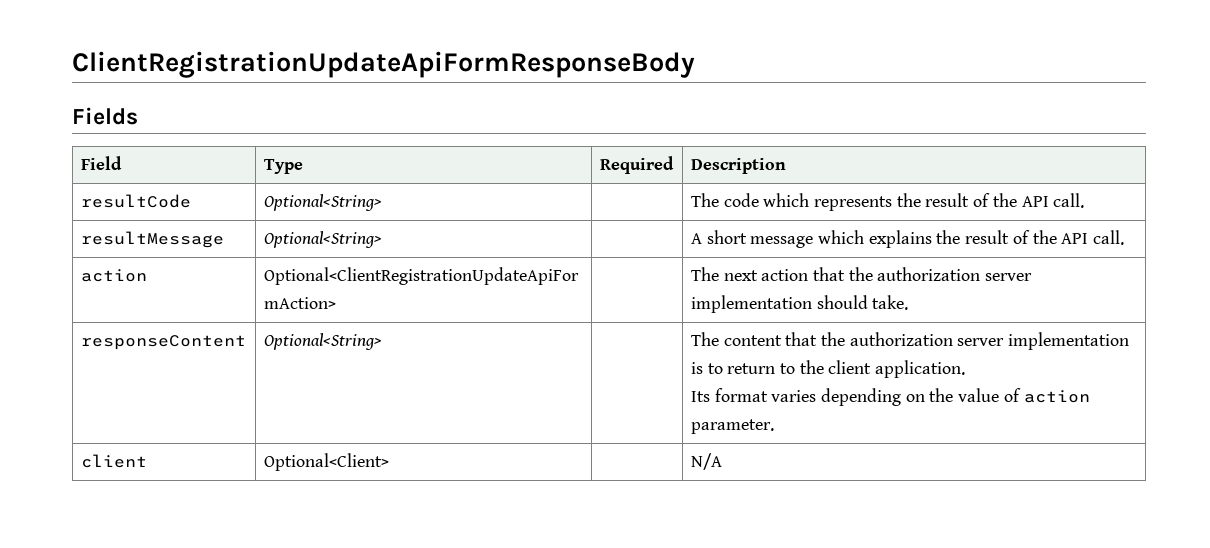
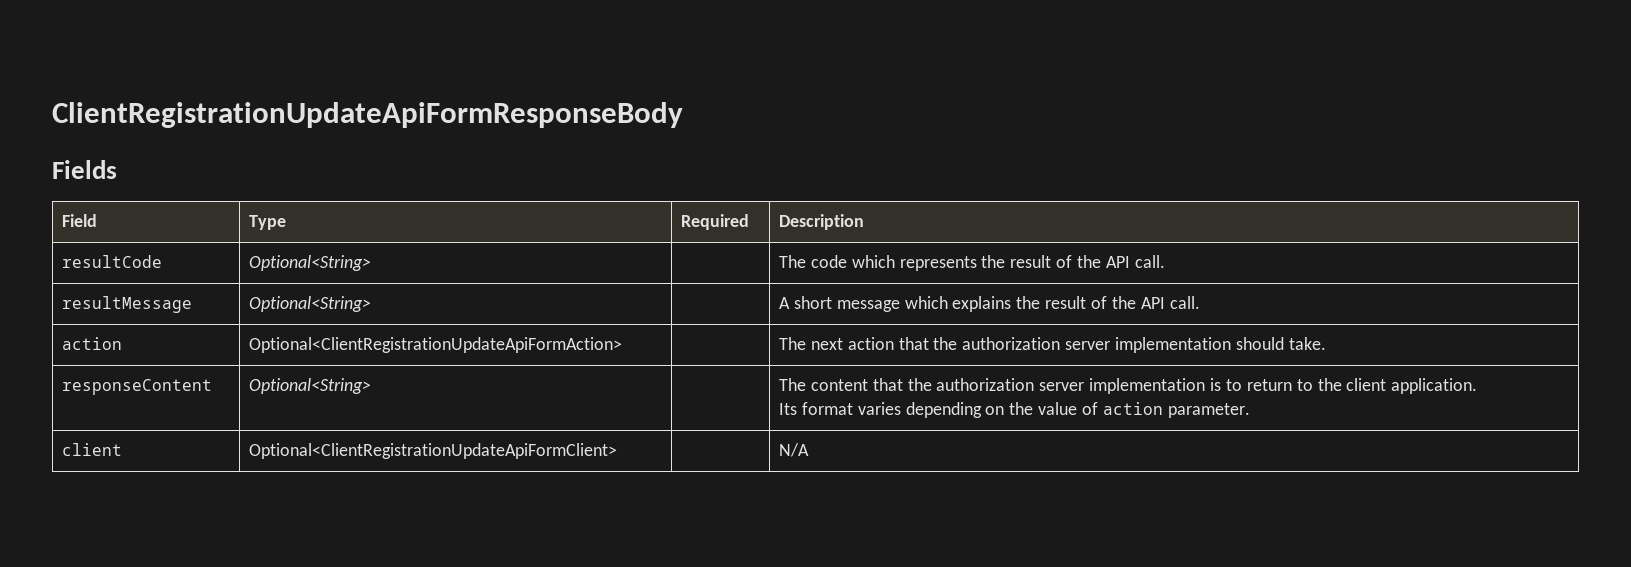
[263,453,389,471] Optional<Client> -> [249,443,618,459] Optional<ClientRegistrationUpdateApiFormClient>

